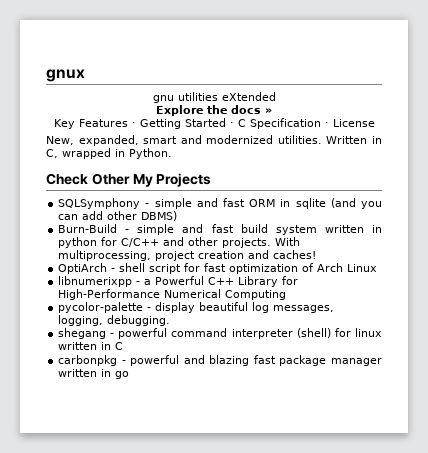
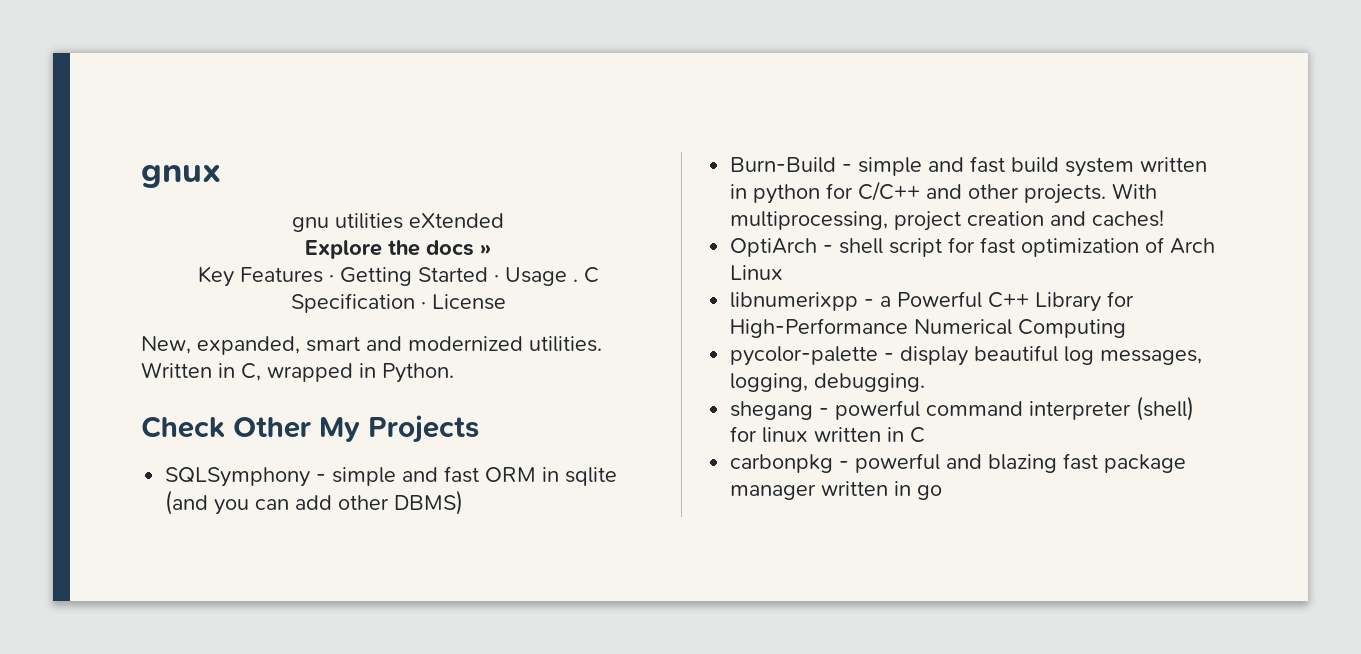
(234, 124) none -> [504,267,578,286] Usage .

